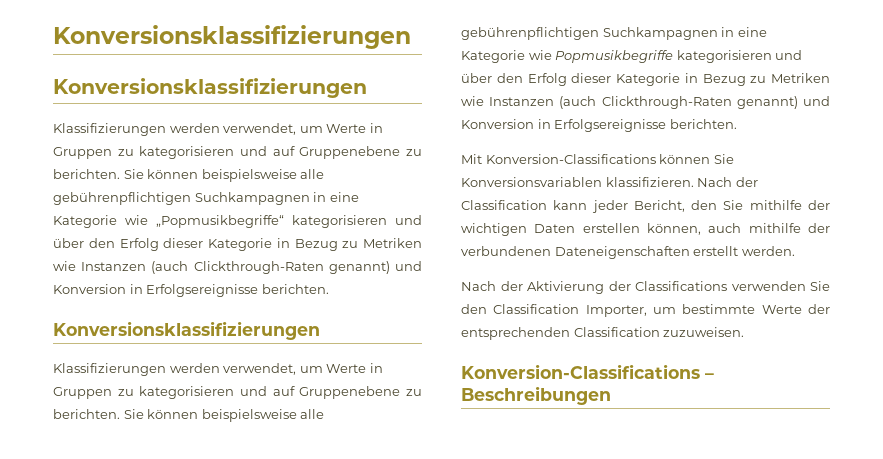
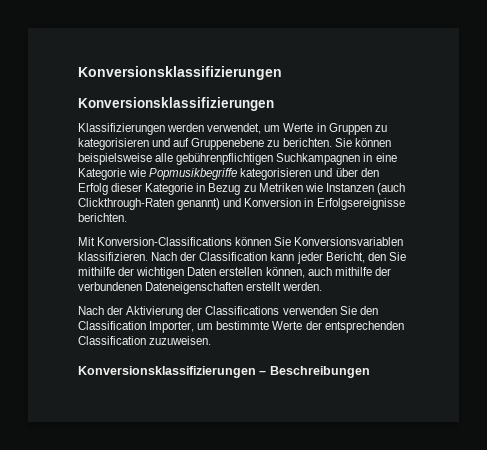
[53,123,383,136] [53,146,422,159] [53,169,325,182] [53,192,359,205] [53,215,422,228] [53,238,422,251] [53,261,422,274] [53,284,329,297] [53,321,320,340] // Klassifizierungen werden verwendet, um Werte in Gruppen zu kategorisieren und auf Gruppenebene zu berichten. Sie können beispielsweise alle gebührenpflichtigen Suchkampagnen in eine Kategorie wie „Popmusikbegriffe“ kategorisieren und über den Erfolg dieser Kategorie in Bezug zu Metriken wie Instanzen (auch Clickthrough-Raten genannt) und Konversion in Erfolgsereignisse berichten. // Konversionsklassifizierungen -> (274, 104) none
[461,364,700,379] Konversion-Classifications -> [78,366,256,378] Konversionsklassifizierungen

